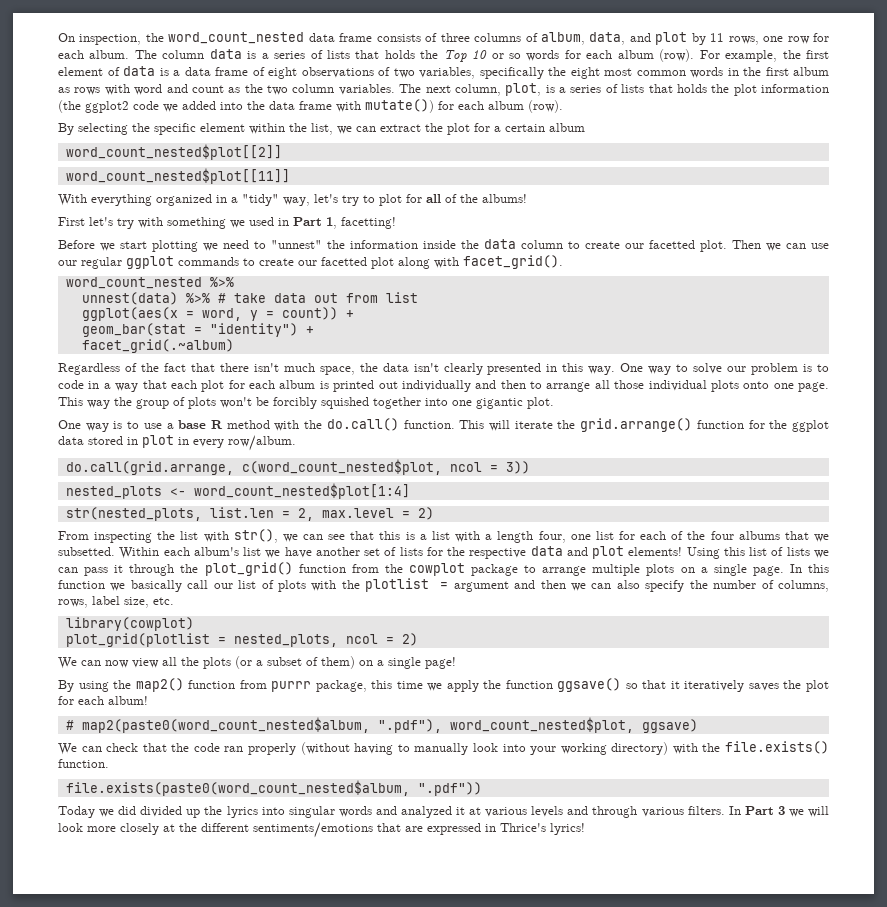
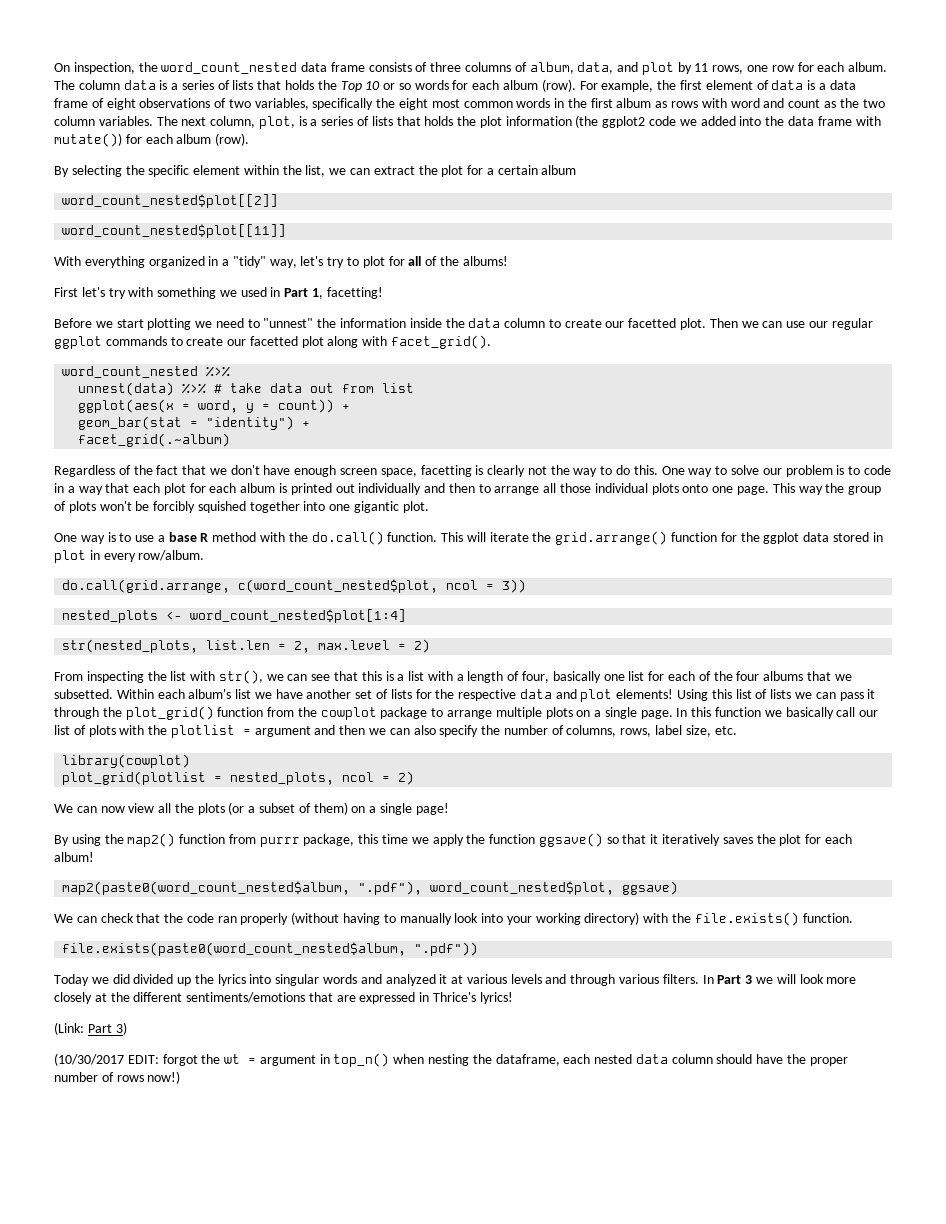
[219,363,616,375] there isn't much space, the data isn't clearly presented in this way. -> [209,465,658,477] we don't have enough screen space, facetting is clearly not the way to do this.
[538,531,566,543] four, -> [507,671,601,683] of four, basically
[65,720,74,730] # -> (94, 857) none
(585, 829) none -> [54,1022,127,1035] [54,1053,848,1067] [54,1071,181,1084] // (Link: Part 3) // (10/30/2017 EDIT: forgot the wt = argument in top_n() when nesting the dataframe, each nested data column should have the proper number of rows now!)

